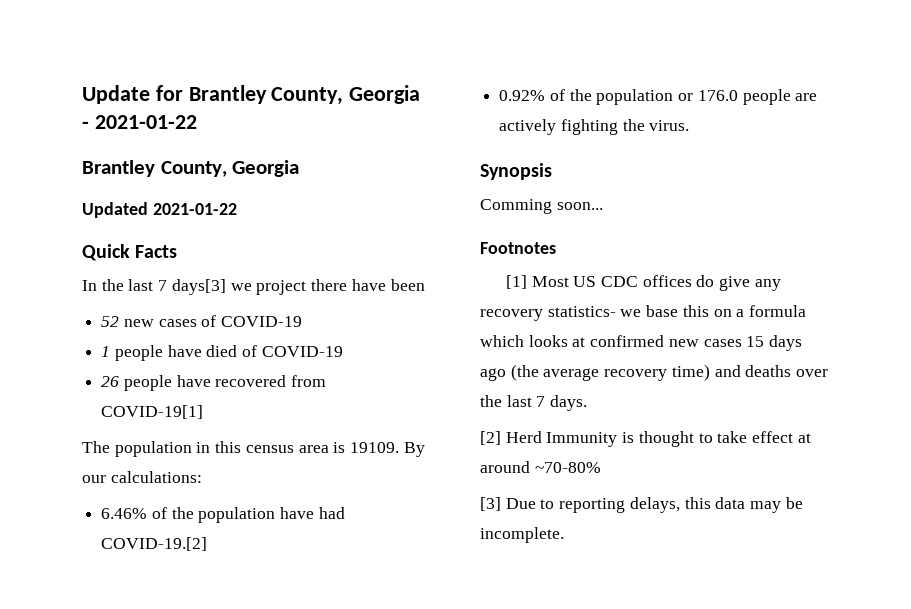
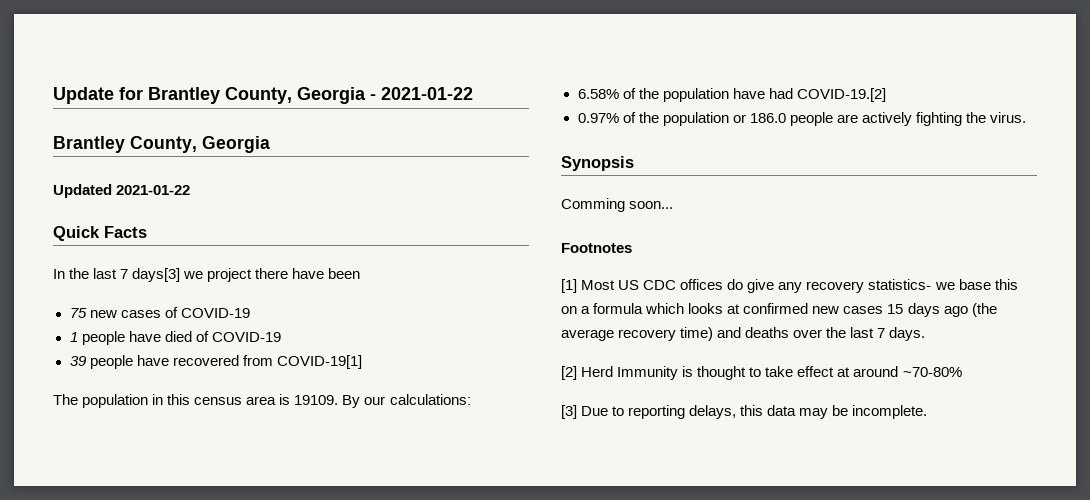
[101,316,120,327] 52 -> [69,308,87,318] 75
[101,376,120,387] 26 -> [69,356,87,366] 39
[101,508,148,519] 6.46% -> [577,89,619,99] 6.58%
[499,90,546,101] 0.92% -> [577,113,619,123] 0.97%
[697,90,738,101] 176.0 -> [749,113,786,123] 186.0

